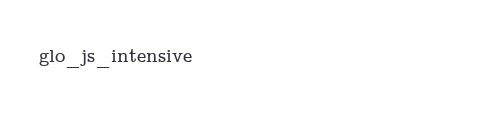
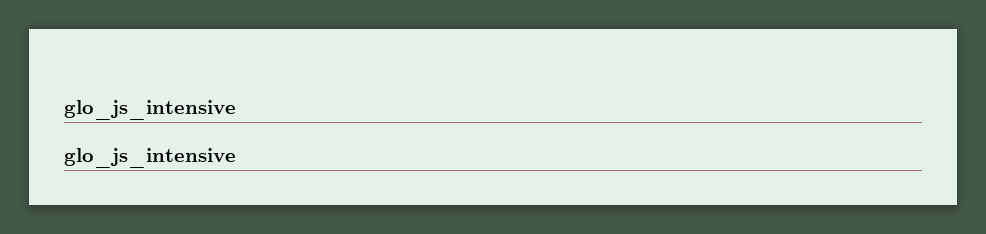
[39,49,192,68] glo_js_intensive -> [64,100,236,120] [64,148,236,168] glo_js_intensive // glo_js_intensive

